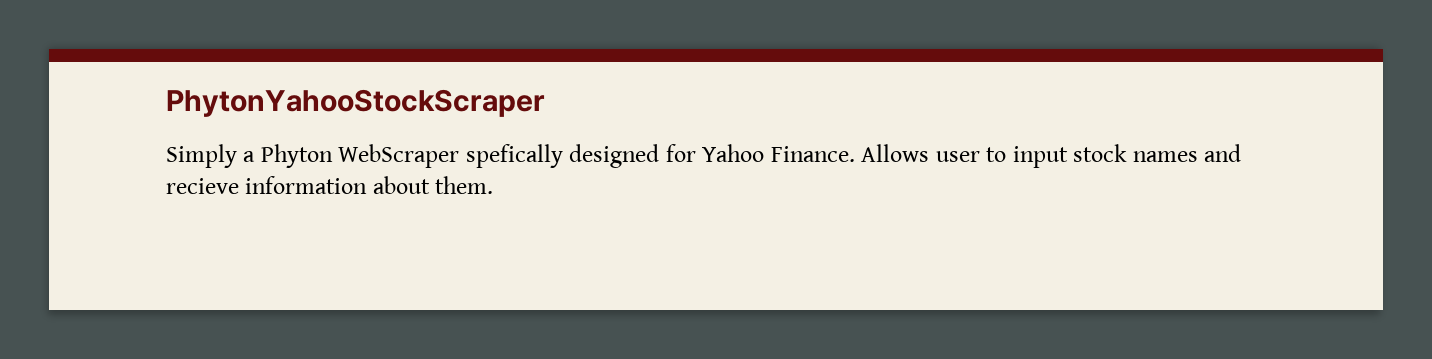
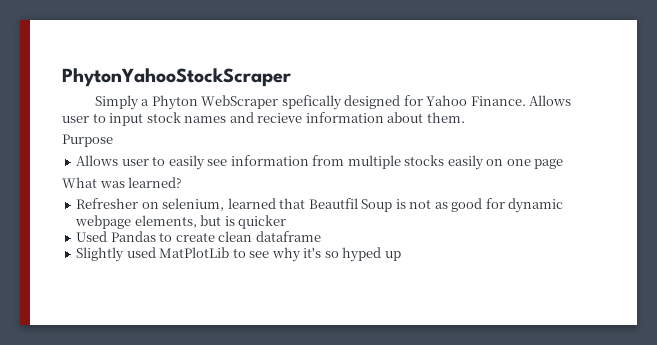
(494, 185) none -> [62,134,113,147] [76,155,564,170] [62,177,183,188] [76,198,564,213] [75,215,287,229] [76,231,321,242] [76,247,401,262] // Purpose // Allows user to easily see information from multiple stocks easily on one page // What was learned? // Refresher on selenium, learned that Beautfil Soup is not as good for dynamic webpage elements, but is quicker // Used Pandas to create clean dataframe // Slightly used MatPlotLib to see why it's so hyped up

